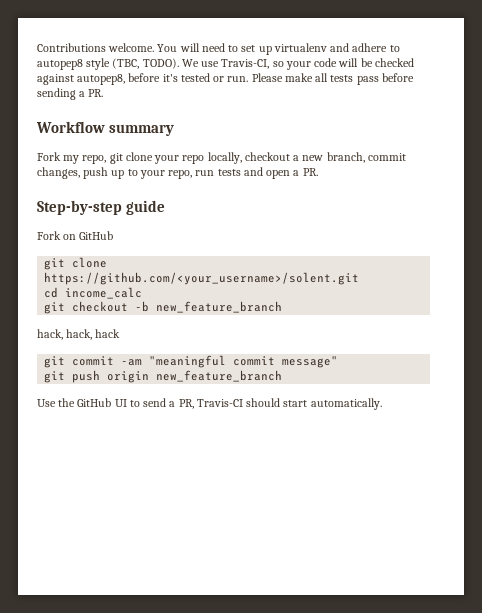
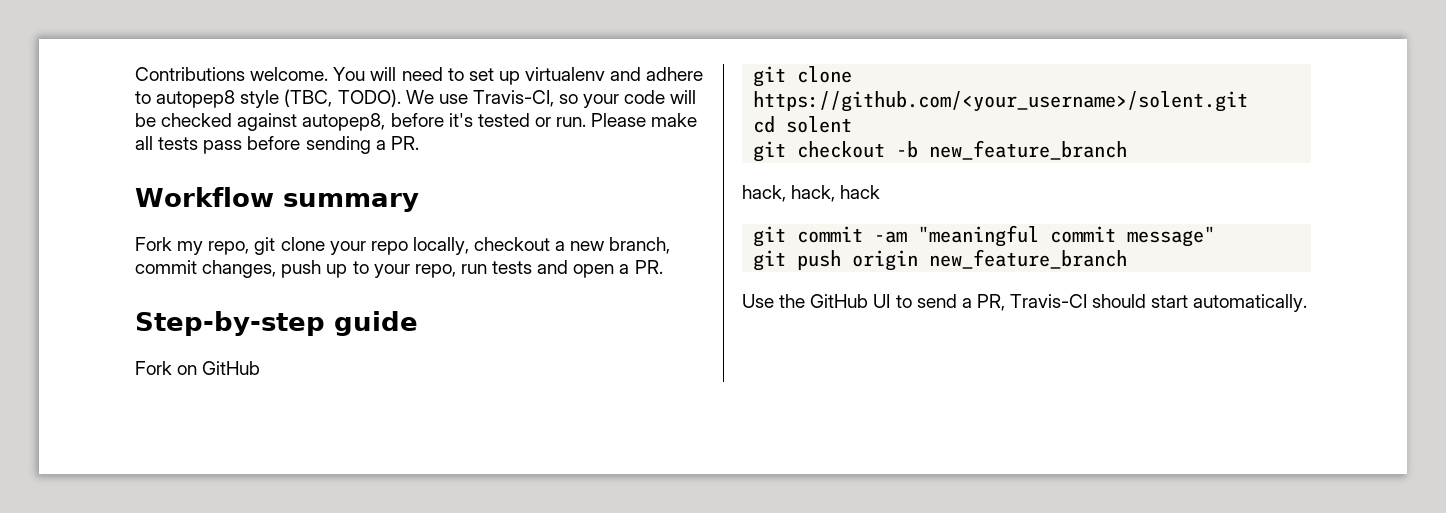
[65,287,143,299] income_calc -> [786,116,853,133] solent

